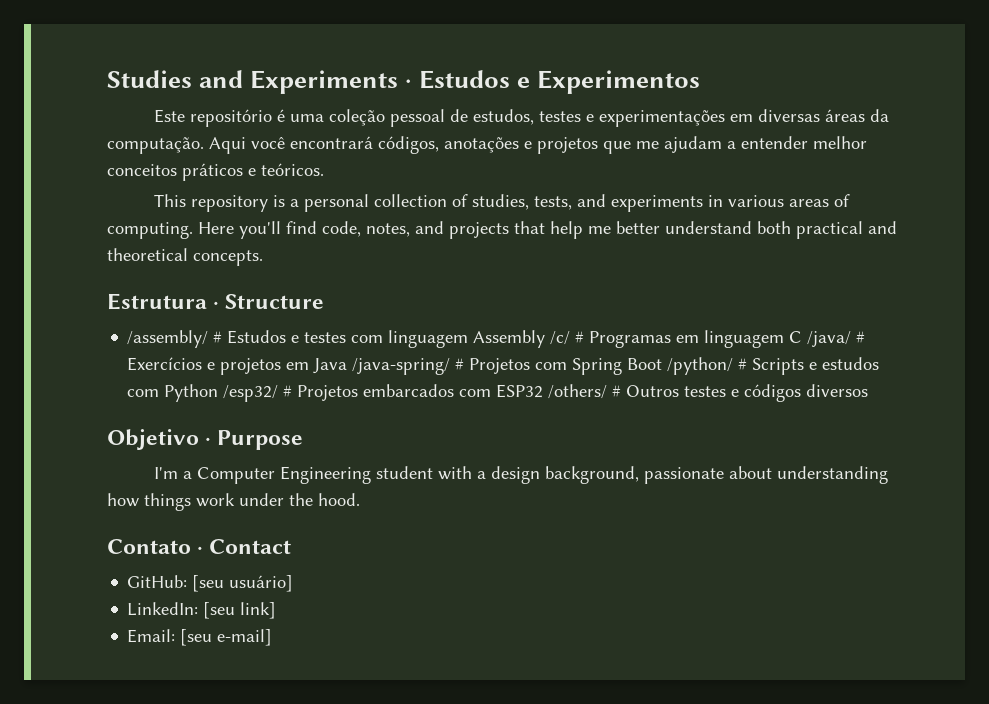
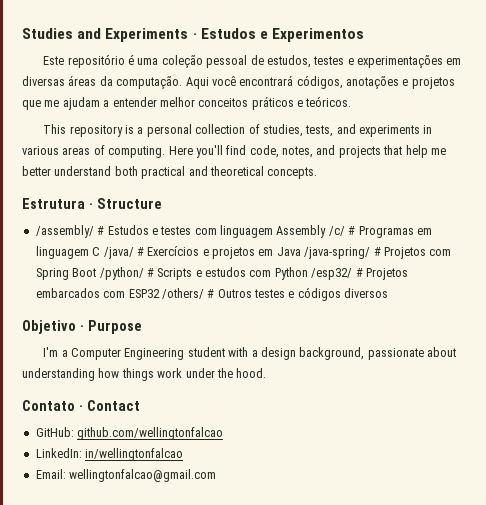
[192,575,294,592] [seu usuário] -> [77,427,224,440] github.com/wellingtonfalcao
[203,602,277,619] [seu link] -> [85,448,184,461] in/wellingtonfalcao
[180,629,273,646] [seu e-mail] -> [69,469,217,482] wellingtonfalcao@gmail.com

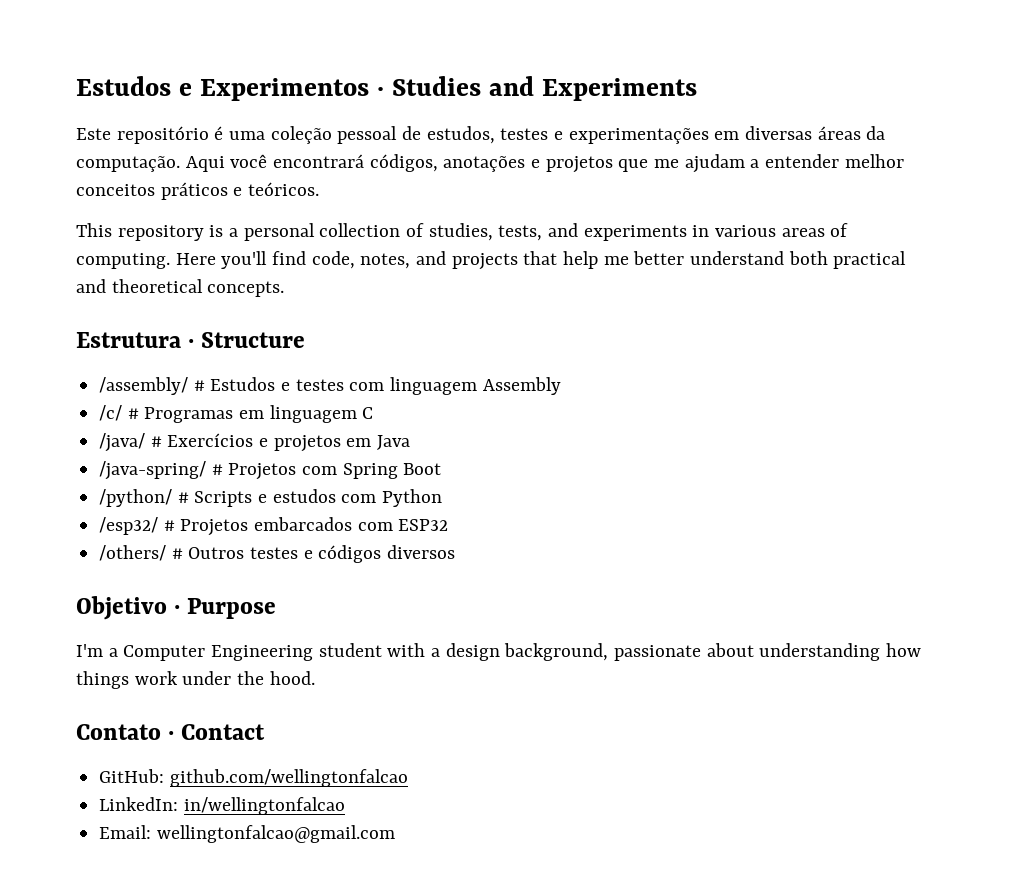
(22, 33) none -> [76,76,384,101] Estudos e Experimentos ·
[192,28,365,42] · Estudos e Experimentos -> (697, 89) none
(327, 231) none -> (561, 386) //
(101, 251) none -> (374, 413) //
(301, 251) none -> (411, 442) //
(97, 272) none -> (442, 469) //
(308, 273) none -> (443, 498) //
(160, 293) none -> (449, 525) //

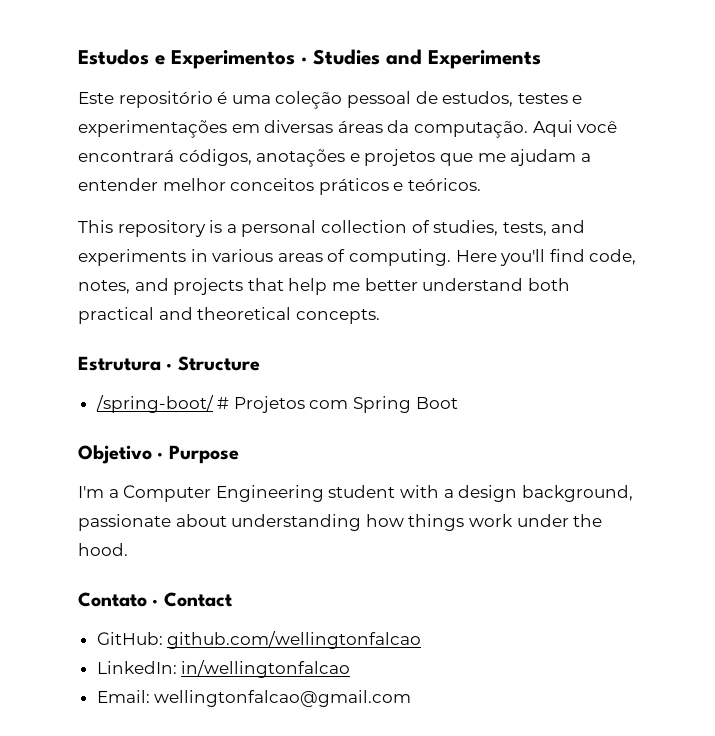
[99,377,561,395] [99,405,374,423] [99,433,411,452] [99,461,207,480] /assembly/ # Estudos e testes com linguagem Assembly // /c/ # Programas em linguagem C // /java/ # Exercícios e projetos em Java // /java-spring/ -> [95,395,214,413] /spring-boot/
[99,489,443,507] [99,517,449,536] [99,545,456,563] // /python/ # Scripts e estudos com Python // /esp32/ # Projetos embarcados com ESP32 // /others/ # Outros testes e códigos diversos -> (458, 403) none

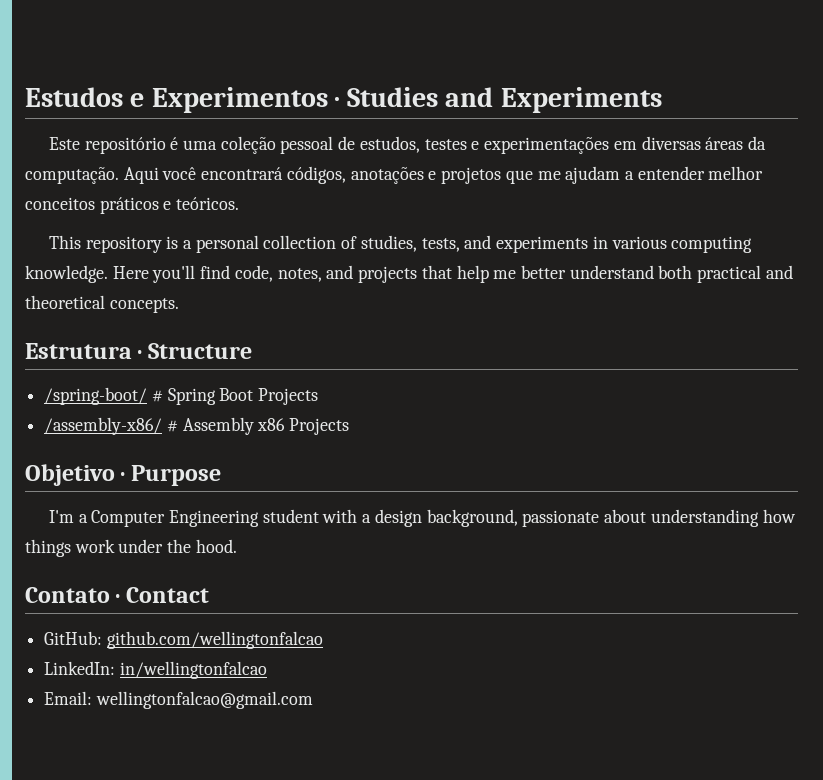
[277,249,451,266] areas of computing. -> [671,236,753,253] [25,265,108,283] computing knowledge.
[233,396,349,413] Projetos com -> (163, 396) none
(458, 403) none -> [258,388,319,405] [44,417,350,435] Projects // /assembly-x86/ # Assembly x86 Projects

